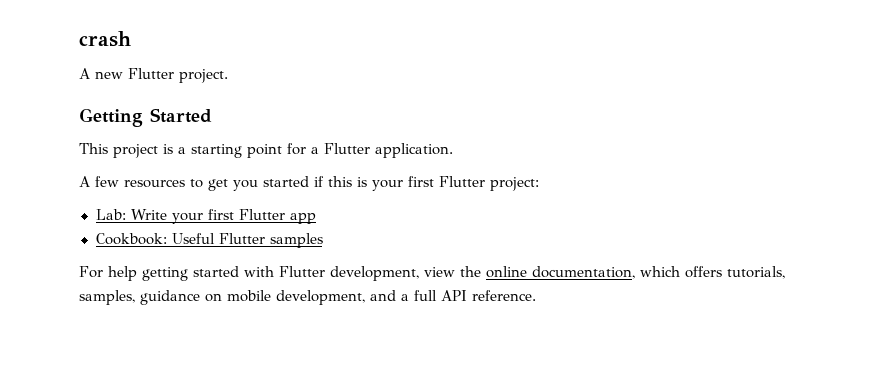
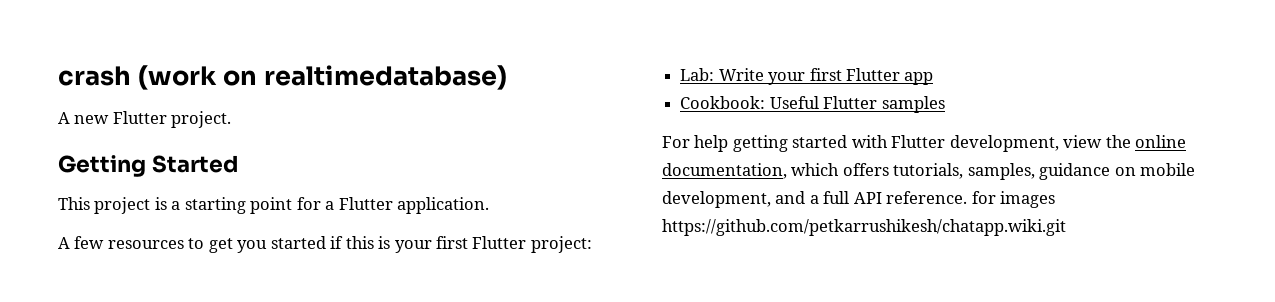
(131, 39) none -> [137,65,507,90] (work on realtimedatabase)
(536, 295) none -> [971,191,1056,208] [662,219,1066,236] for images https://github.com/petkarrushikesh/chatapp.wiki.git

